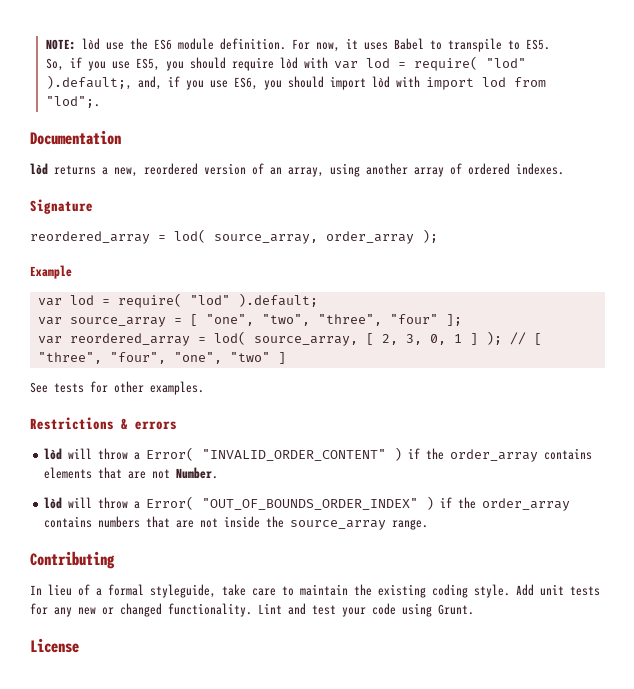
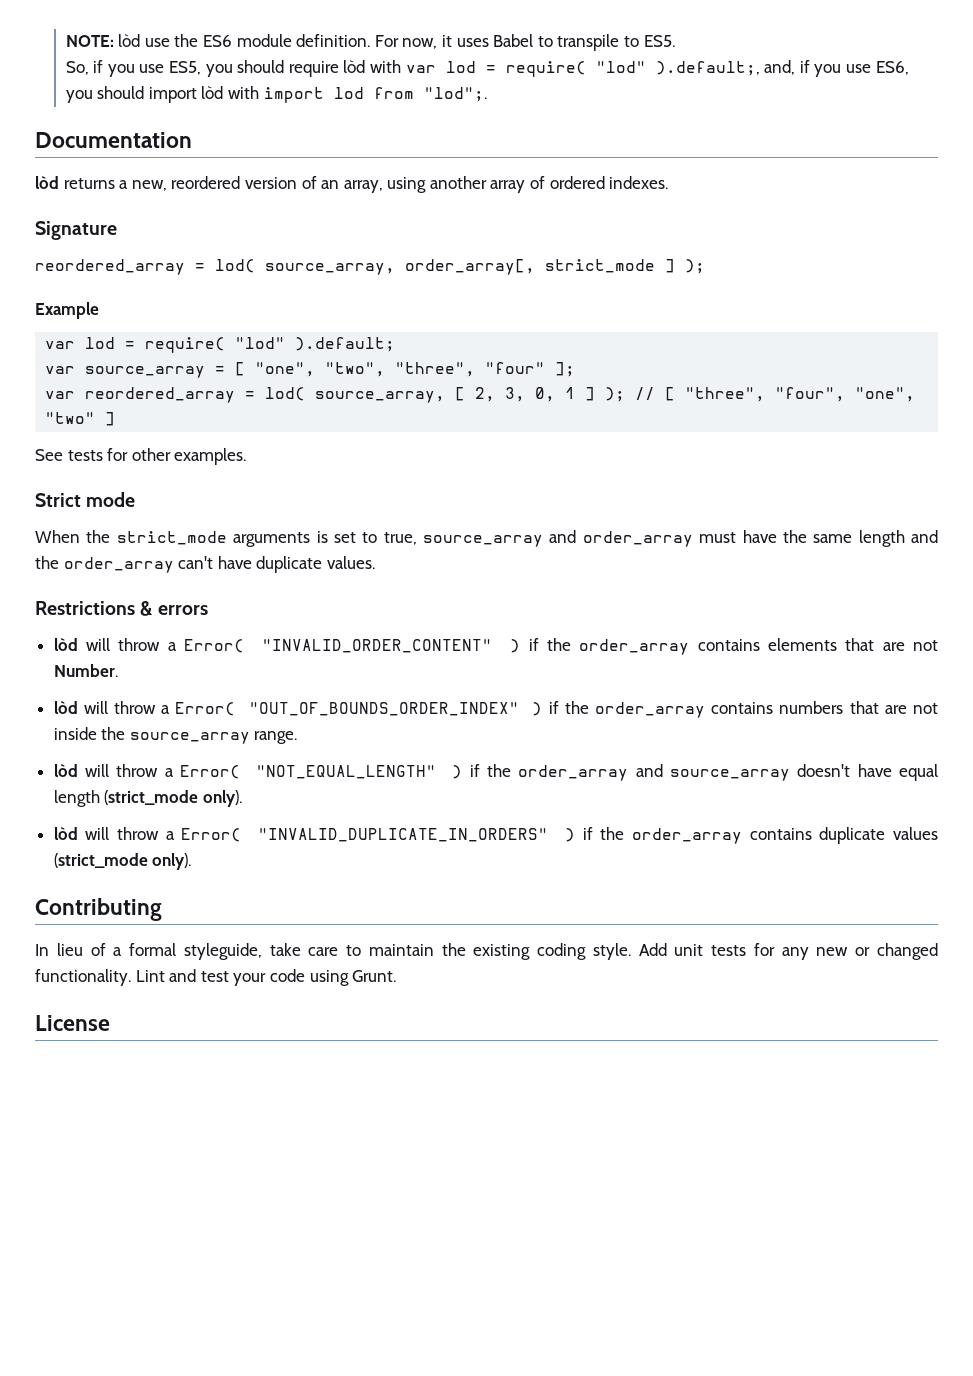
[326,231,414,244] order_array -> [405,259,675,275] order_array[, strict_mode ]
(204, 388) none -> [35,492,136,507] [35,530,938,547] [35,556,375,573] // Strict mode // When the strict_mode arguments is set to true, source_array and order_array must have the same length and the order_array can't have duplicate values.
(429, 524) none -> [53,764,939,781] [53,790,242,807] [53,827,938,844] [53,853,192,870] // lòd will throw a Error( "NOT_EQUAL_LENGTH" ) if the order_array and source_array doesn't have equal length (strict_mode only). // lòd will throw a Error( "INVALID_DUPLICATE_IN_ORDERS" ) if the order_array contains duplicate values (strict_mode only).

